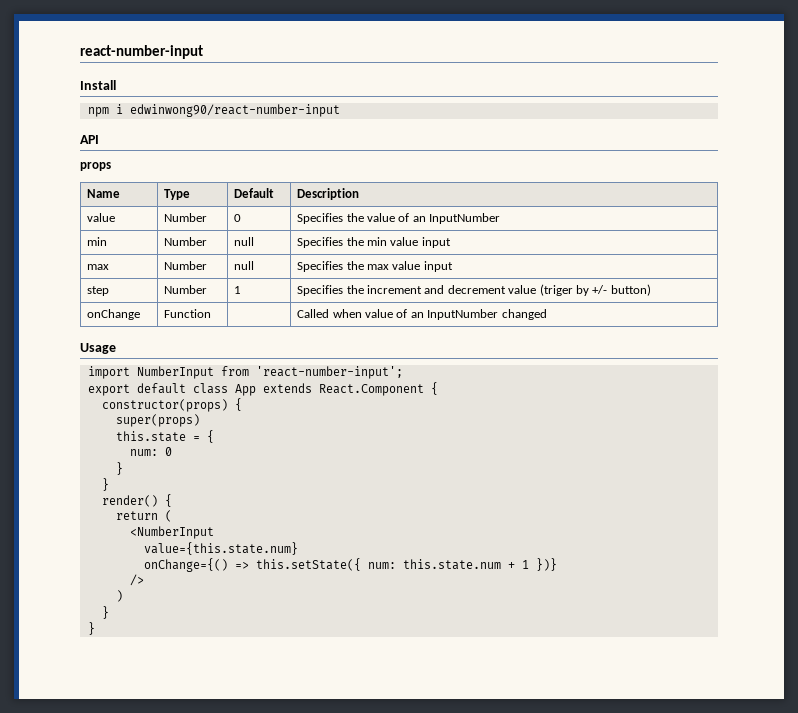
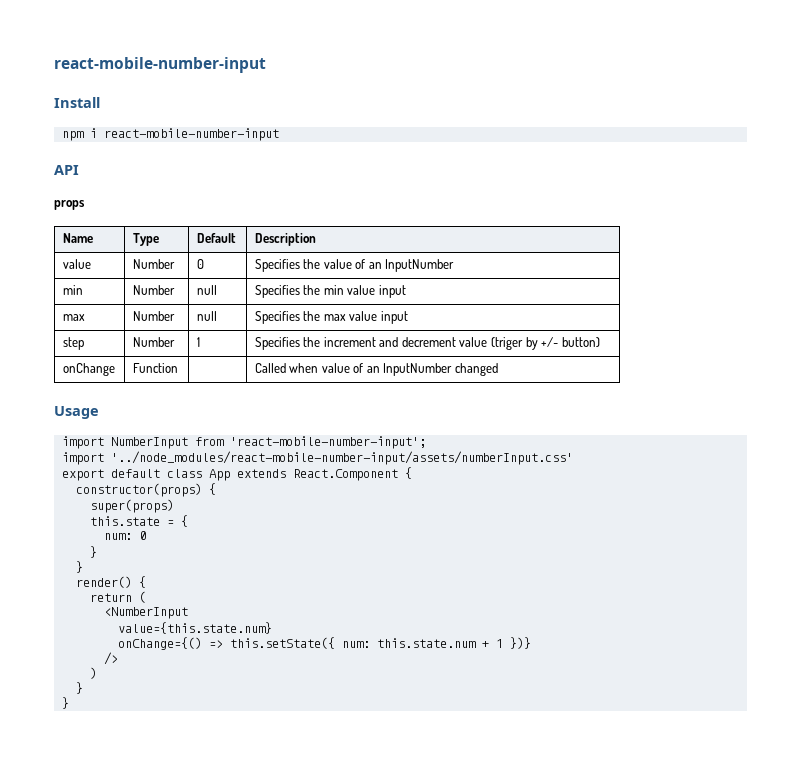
[80,45,203,59] react-number-input -> [54,57,266,73] react-mobile-number-input
[129,104,340,117] edwinwong90/react-number-input -> [103,128,279,141] react-mobile-number-input
[255,366,403,379] 'react-number-input'; -> [229,436,426,449] [61,451,573,465] 'react-mobile-number-input'; // import '../node_modules/react-mobile-number-input/assets/numberInput.css'

